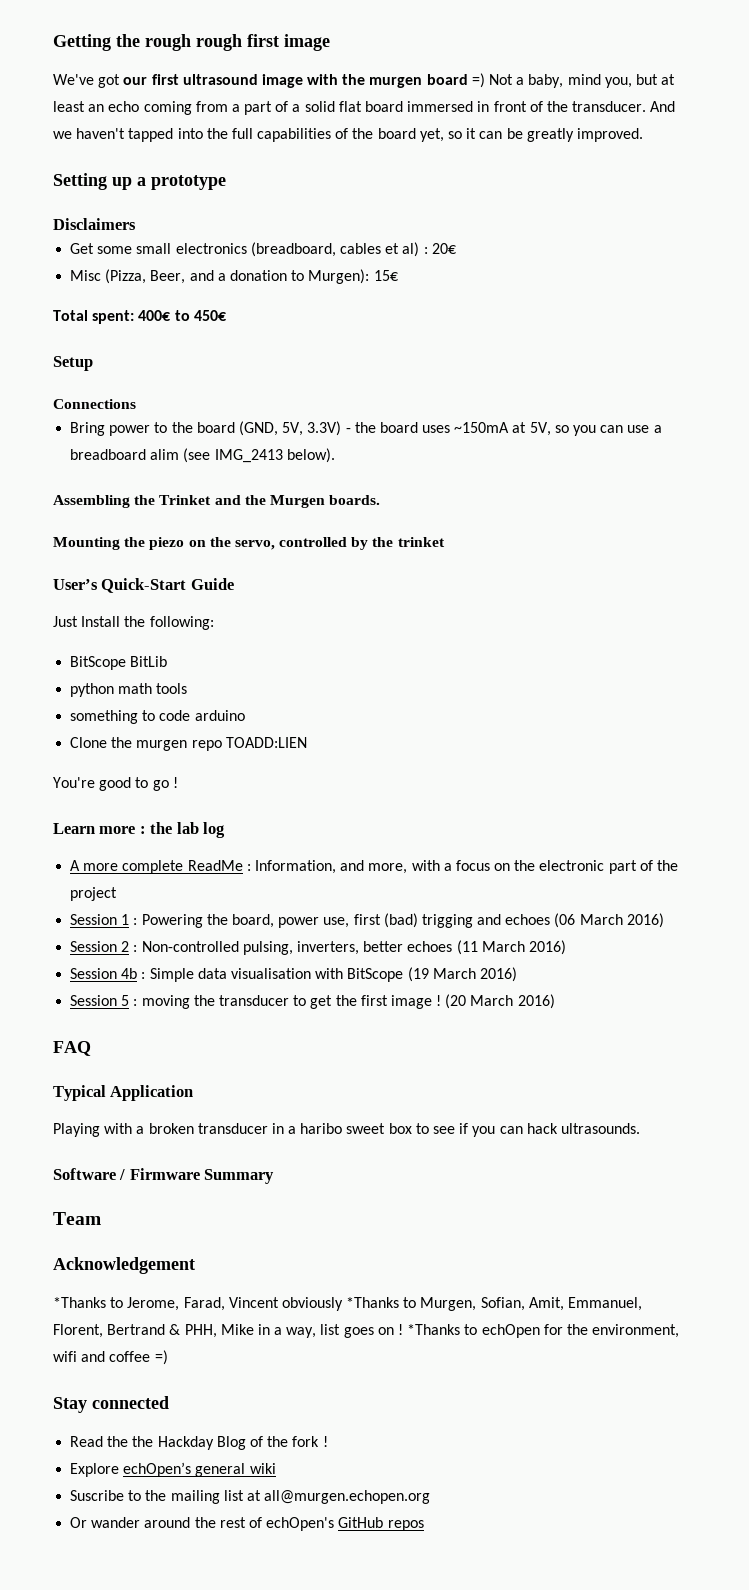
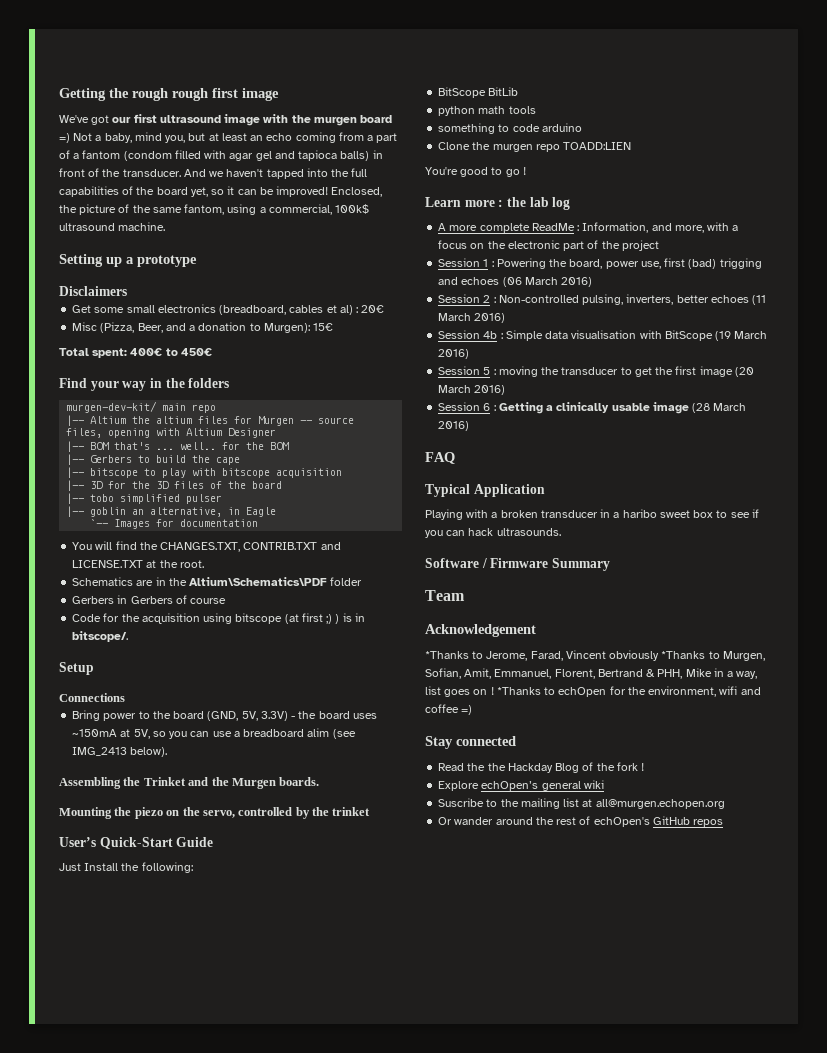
[304,101,474,112] solid flat board immersed -> [82,150,370,161] fantom (condom filled with agar gel and tapioca balls)
[526,128,643,142] greatly improved. -> [276,186,383,197] [59,204,370,215] [59,222,166,231] improved! Enclosed, the picture of the same fantom, using a commercial, 100k$ ultrasound machine.
(227, 315) none -> [59,378,230,391] [66,401,217,413] [66,415,355,426] [66,428,277,438] [66,441,290,452] [66,454,241,465] [66,467,343,478] [66,480,283,491] [66,493,223,504] [66,506,277,517] [90,519,259,529] [72,541,341,552] [72,560,204,568] [72,577,363,586] [72,595,227,604] [72,613,365,624] [72,631,129,642] // Find your way in the folders // murgen-dev-kit/ main repo // |-- Altium the altium files for Murgen -- source files, opening with Altium Designer // |-- BOM that's ... well.. for the BOM // |-- Gerbers to build the cape // |-- bitscope to play with bitscope acquisition // |-- 3D for the 3D files of the board // |-- tobo simplified pulser // |-- goblin an alternative, in Eagle // `-- Images for documentation // You will find the CHANGES.TXT, CONTRIB.TXT and LICENSE.TXT at the root. // Schematics are in the Altium\Schematics\PDF folder // Gerbers in Gerbers of course // Code for the acquisition using bitscope (at first ;) ) is in bitscope/.
[436,995,442,1006] ! -> (733, 371) none
(555, 1001) none -> [438,402,747,414] [438,421,470,431] // Session 6 : Getting a clinically usable image (28 March 2016)

